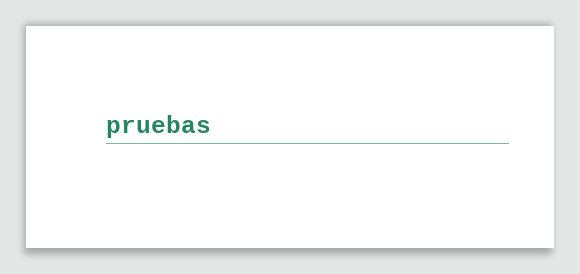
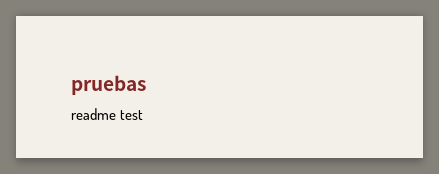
(211, 126) none -> [71,108,144,120] // readme test

